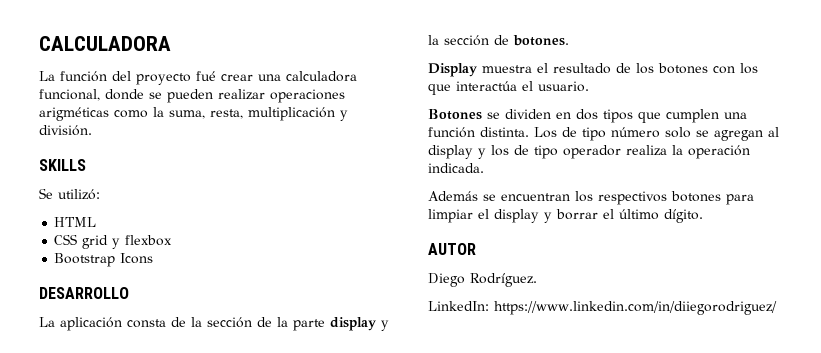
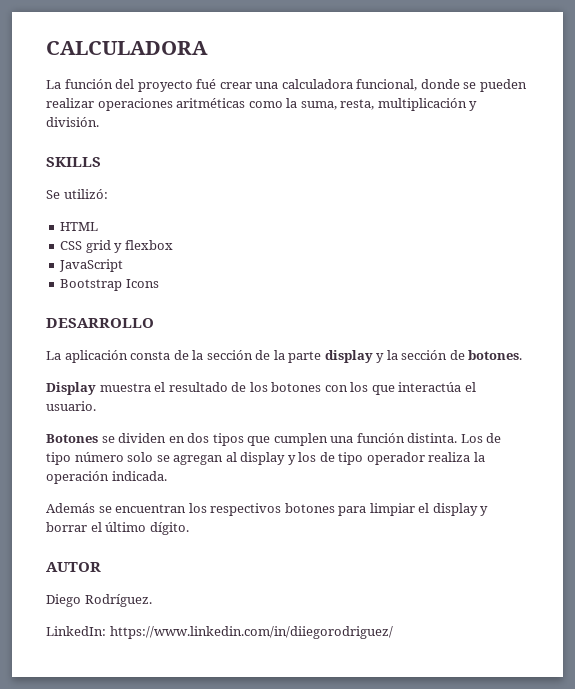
[39,107,109,121] arigméticas -> [176,98,246,108] aritméticas
(173, 240) none -> [59,259,124,272] // JavaScript

